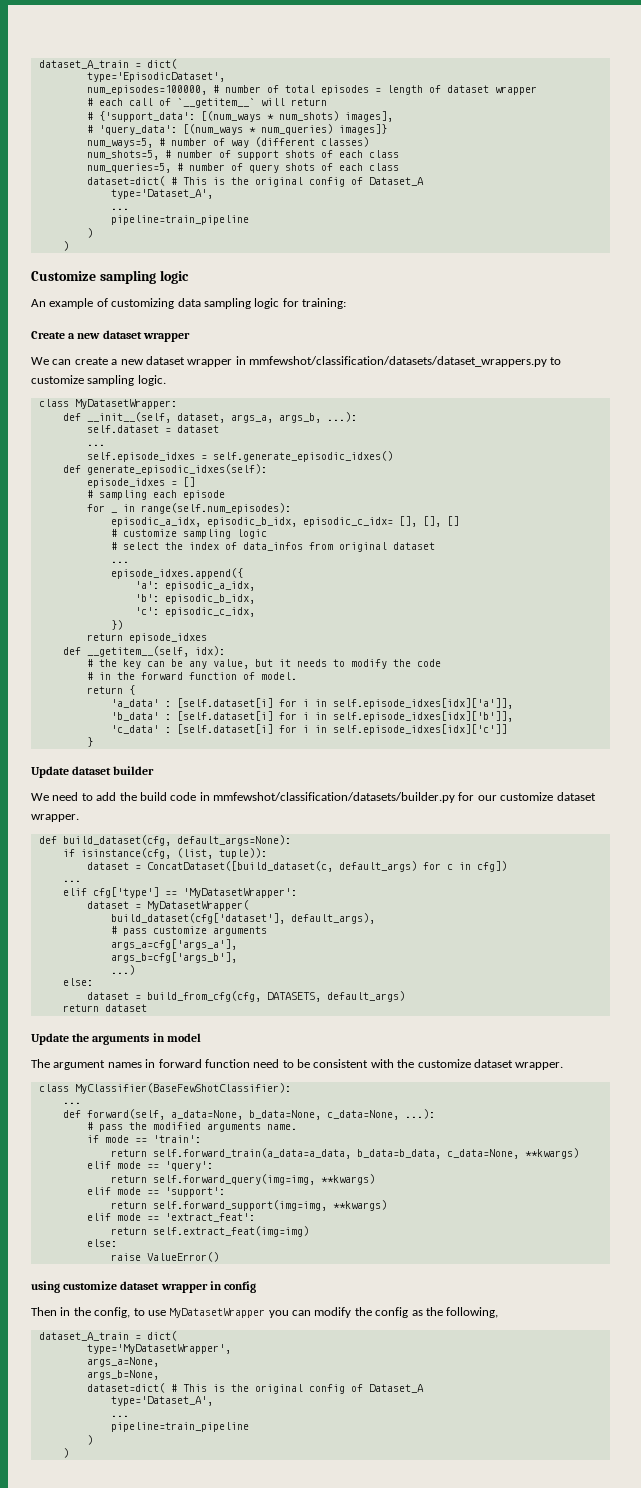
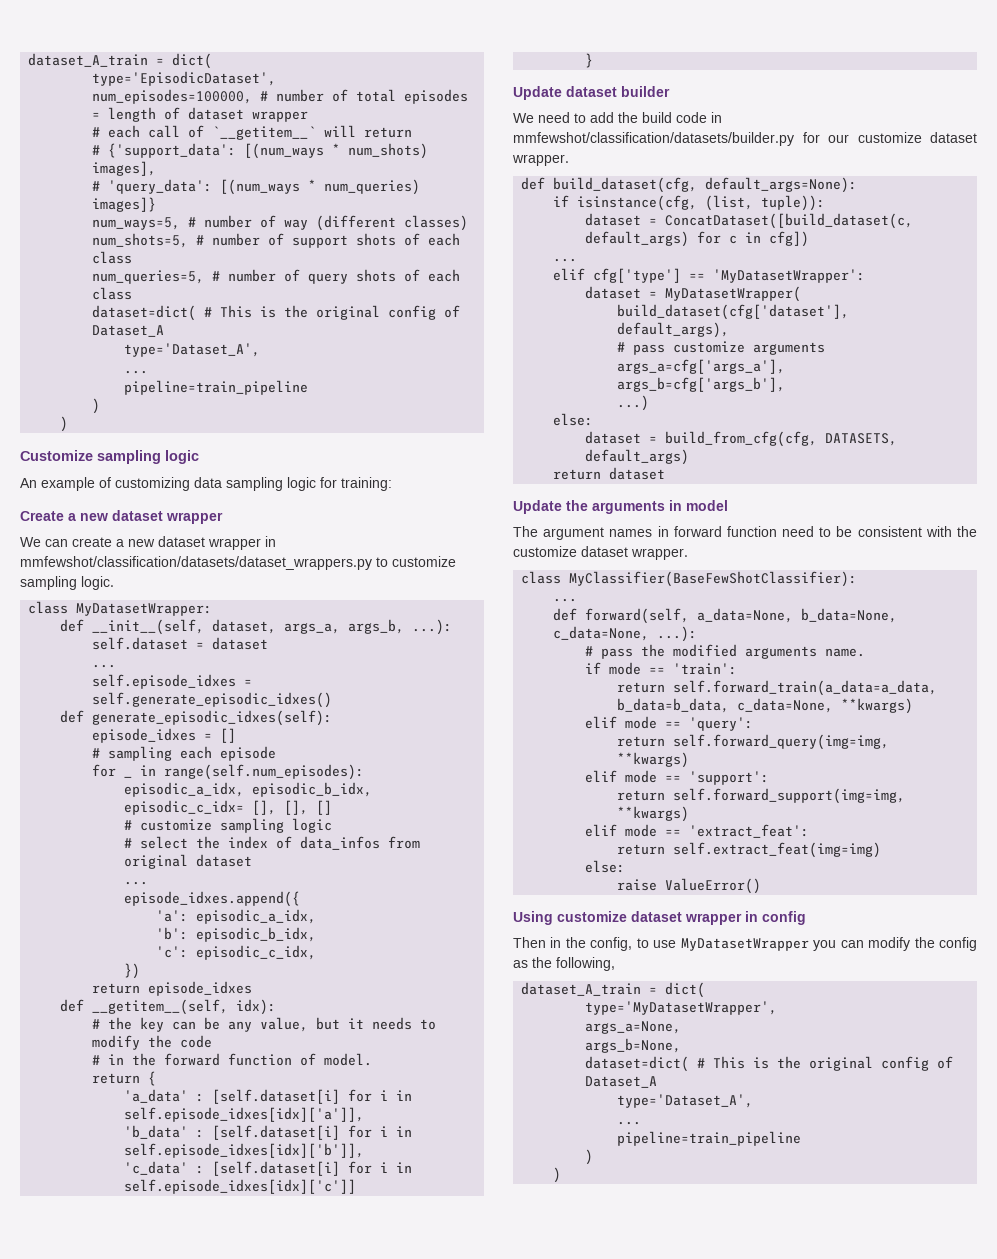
[31,1281,60,1293] using -> [513,911,553,925] Using

